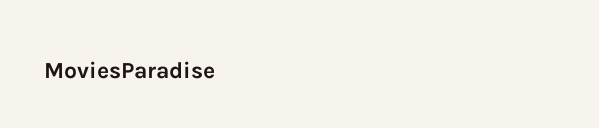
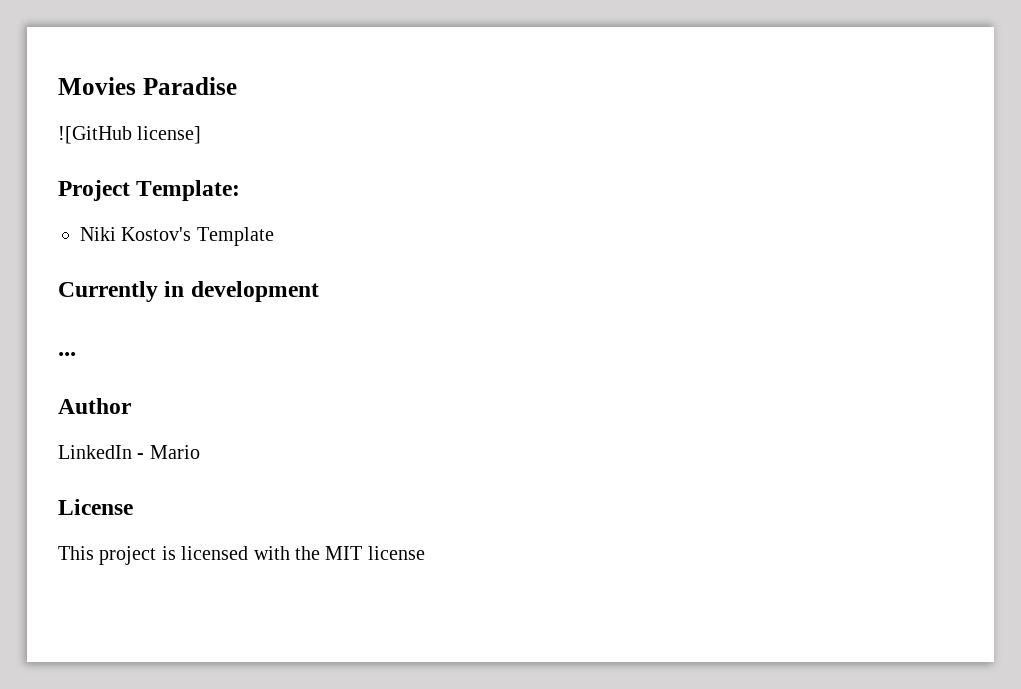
[44,61,215,79] MoviesParadise -> [58,77,237,95] [58,126,202,144] [58,180,241,201] [80,227,274,246] [58,281,319,302] [58,352,76,356] [58,398,131,414] [58,445,200,459] [58,499,133,515] [58,546,425,565] Movies Paradise // ![GitHub license] // Project Template: // Niki Kostov's Template // Currently in development // ... // Author // LinkedIn - Mario // License // This project is licensed with the MIT license

